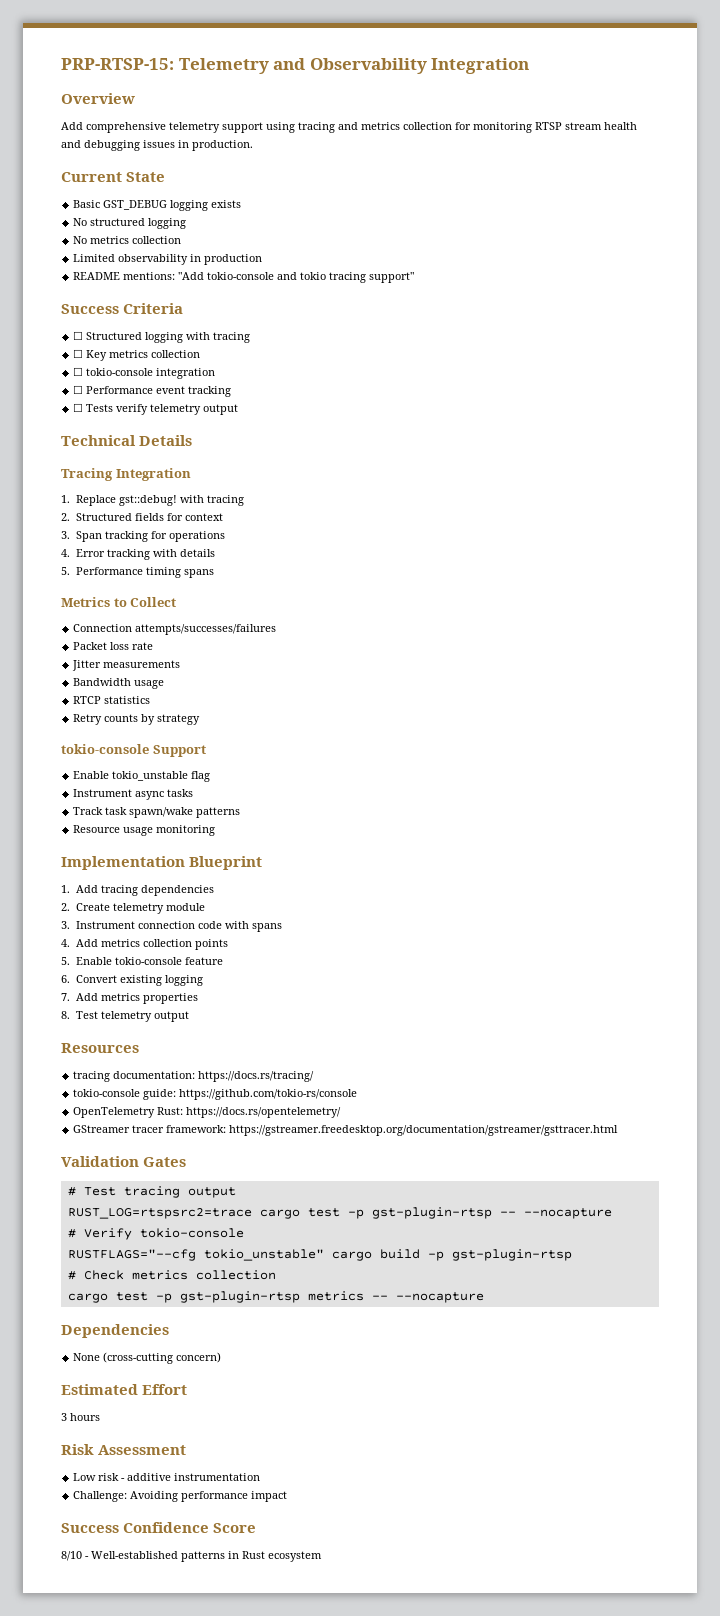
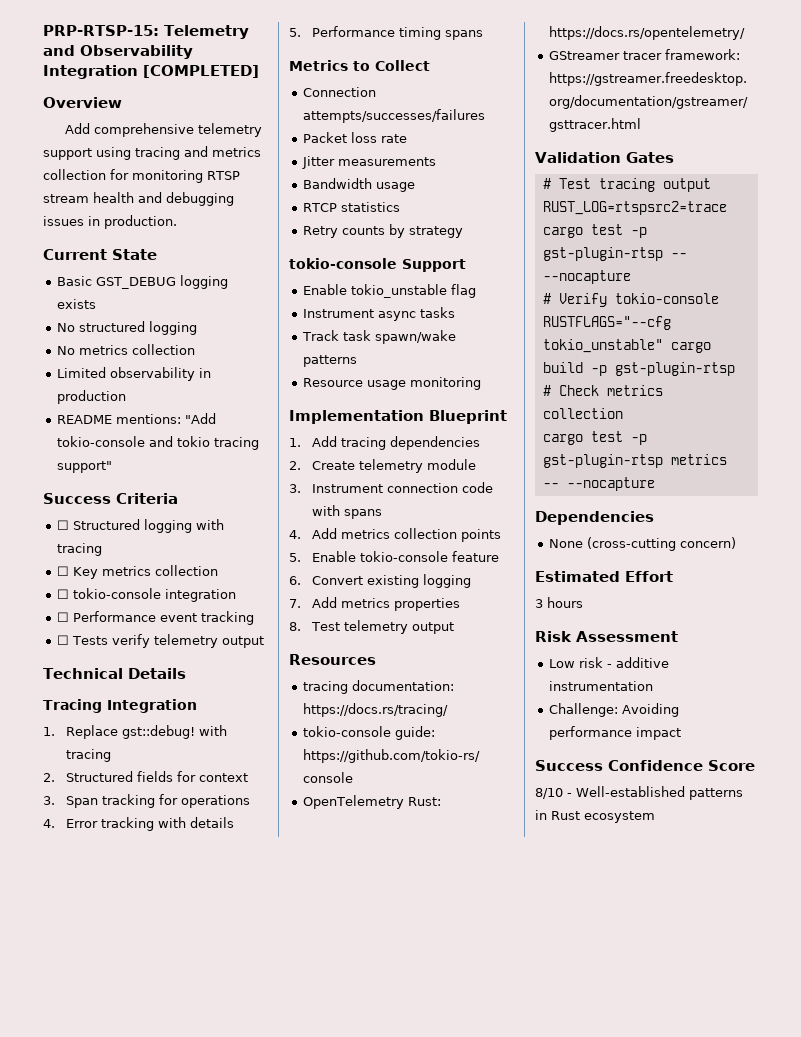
(530, 66) none -> [143,65,259,78] [COMPLETED]

